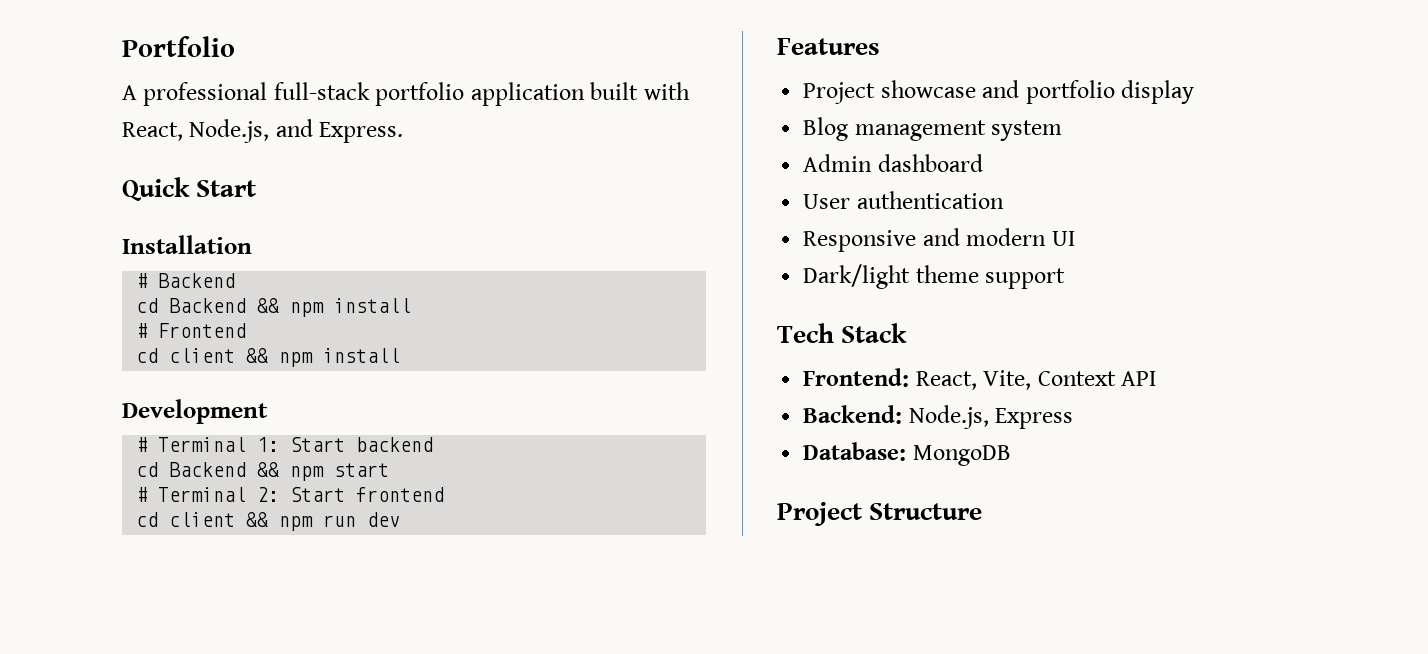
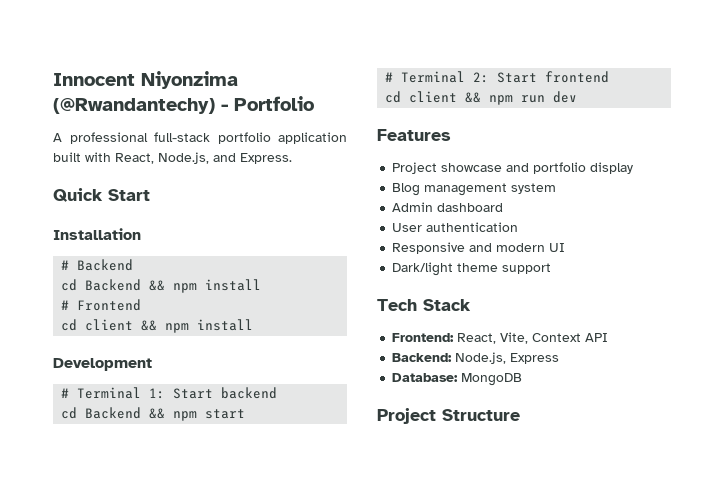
(122, 46) none -> [53,71,238,89] [53,98,228,114] Innocent Niyonzima (@Rwandantechy) -

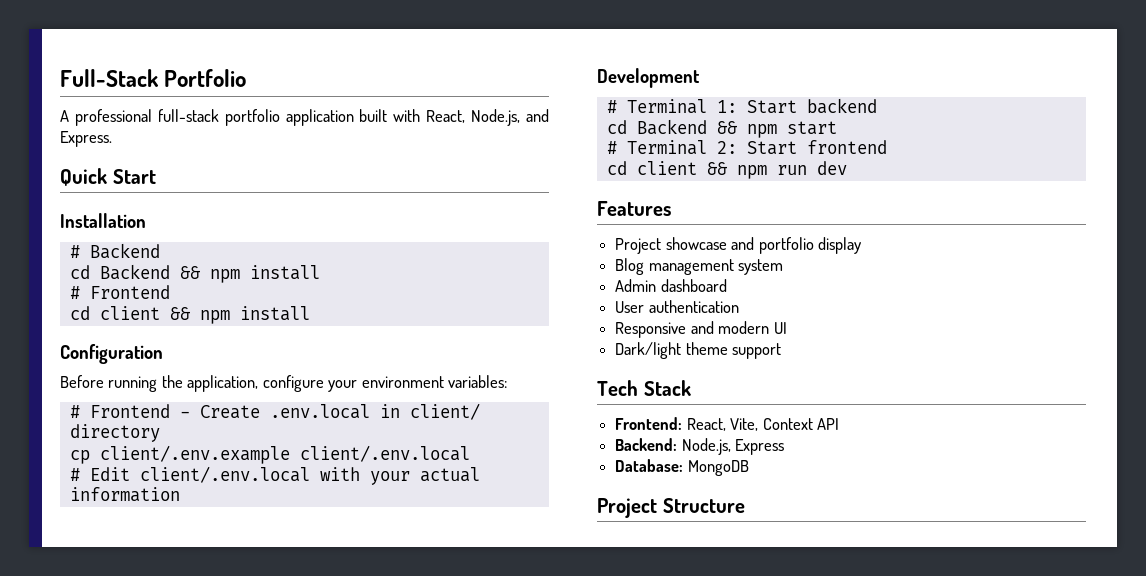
[53,71,238,89] [53,98,228,114] Innocent Niyonzima (@Rwandantechy) - -> [60,69,159,87] Full-Stack
(254, 325) none -> [60,344,163,364] [60,375,508,392] [69,403,480,420] [69,424,160,442] [69,445,470,464] [69,466,480,485] [69,487,180,502] // Configuration // Before running the application, configure your environment variables: // # Frontend - Create .env.local in client/ directory // cp client/.env.example client/.env.local // # Edit client/.env.local with your actual information

